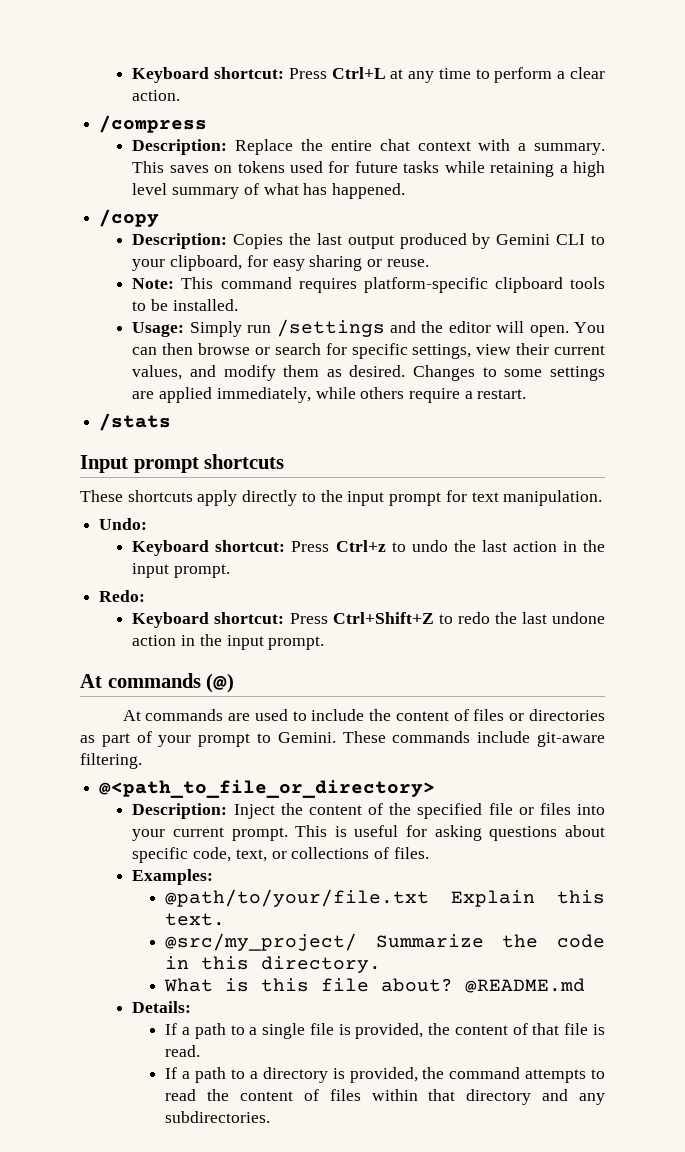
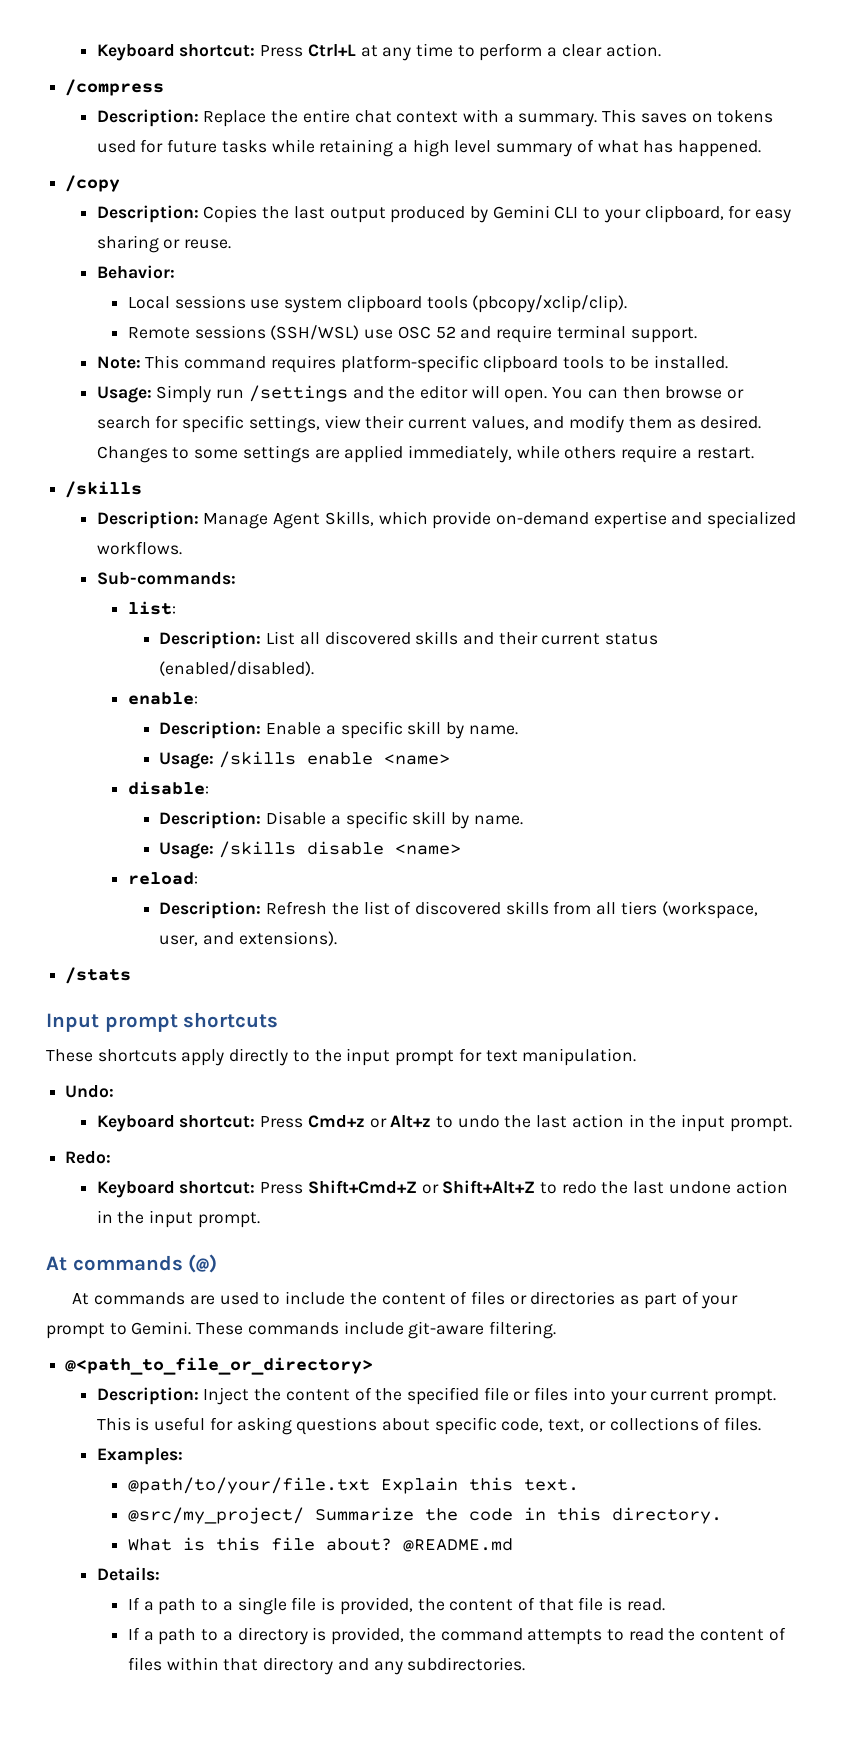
(429, 263) none -> [96,265,175,279] [127,295,628,313] [127,325,697,343] // Behavior: // Local sessions use system clipboard tools (pbcopy/xclip/clip). // Remote sessions (SSH/WSL) use OSC 52 and require terminal support.
(527, 394) none -> [65,481,143,498] [96,511,797,529] [96,541,182,555] [96,572,236,585] [127,601,176,615] [159,631,659,649] [159,661,315,676] [127,692,198,705] [159,721,518,739] [159,751,451,769] [127,781,209,795] [159,811,523,829] [159,841,462,859] [127,872,198,885] [159,901,758,919] [159,931,337,946] // /skills // Description: Manage Agent Skills, which provide on-demand expertise and specialized workflows. // Sub-commands: // list: // Description: List all discovered skills and their current status (enabled/disabled). // enable: // Description: Enable a specific skill by name. // Usage: /skills enable <name> // disable: // Description: Disable a specific skill by name. // Usage: /skills disable <name> // reload: // Description: Refresh the list of discovered skills from all tiers (workspace, user, and extensions).
[335,540,386,552] Ctrl+z -> [307,1115,432,1128] Cmd+z or Alt+z
[332,612,434,624] Ctrl+Shift+Z -> [307,1180,536,1194] Shift+Cmd+Z or Shift+Alt+Z

